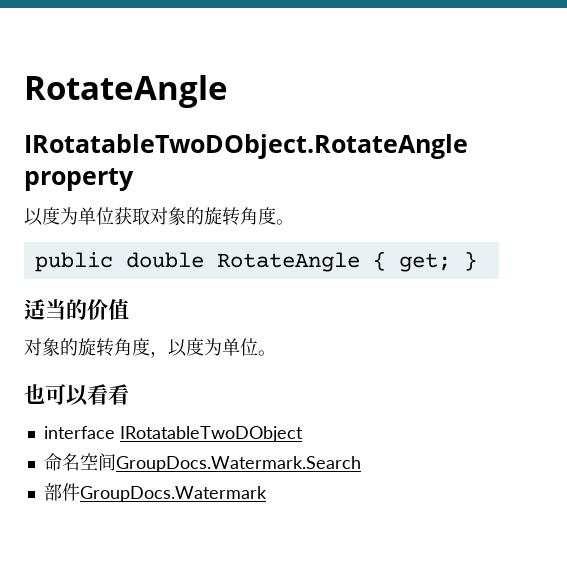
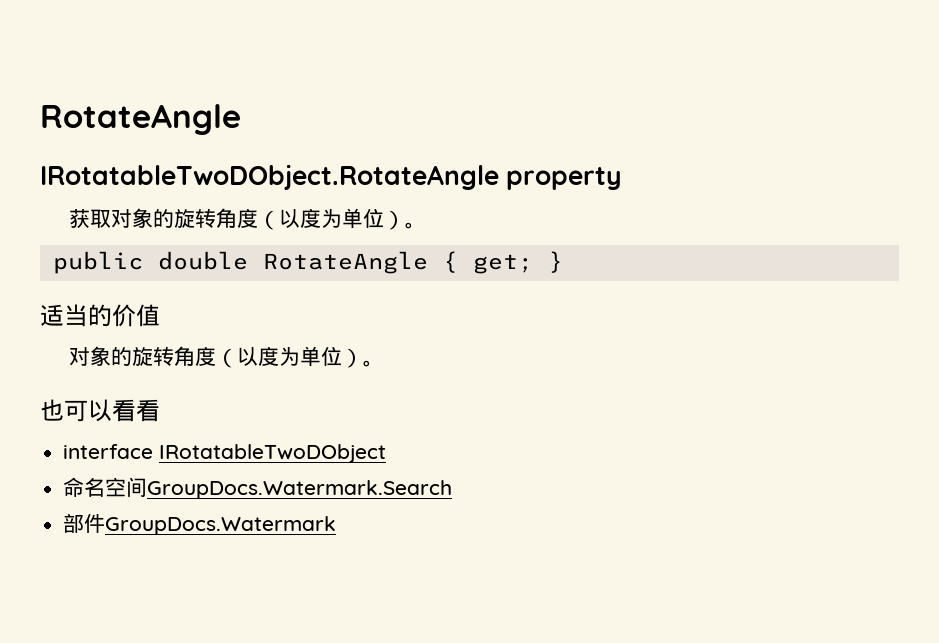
[24,207,114,226] 以度为单位 -> (623, 178) none
(276, 216) none -> [257,208,405,230] （以度为单位）
[150,338,258,358] ，以度为单位 -> [215,346,363,368] （以度为单位）

